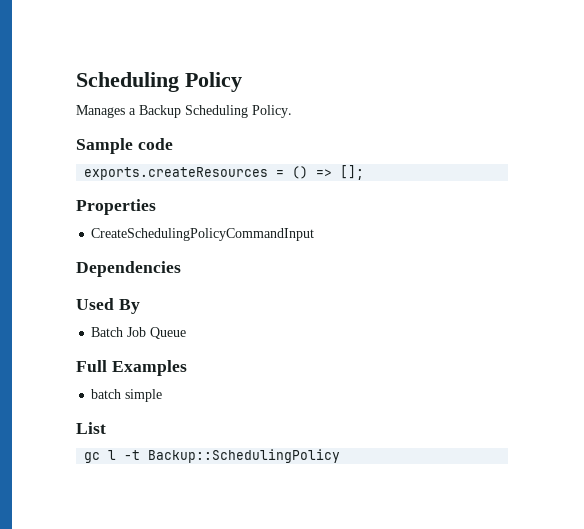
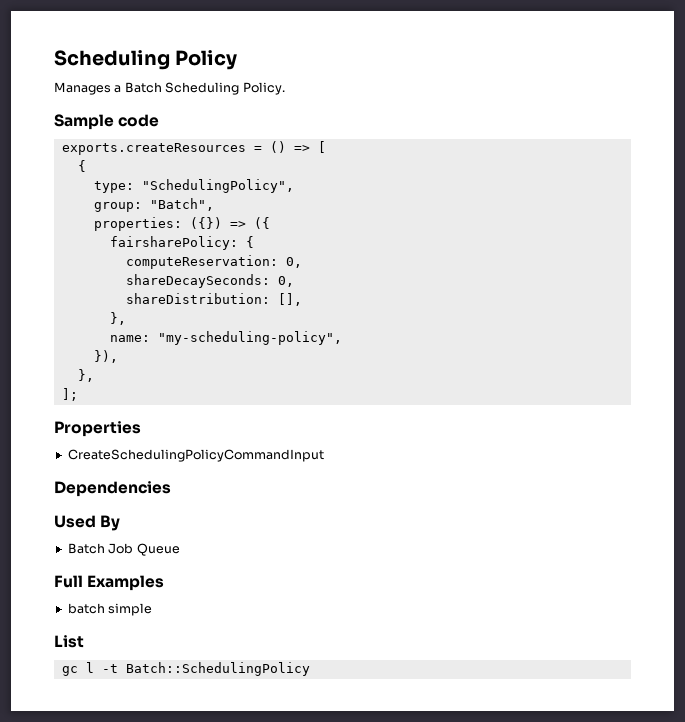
[139,105,181,118] Backup -> [124,82,162,93] Batch
[340,165,365,180] []; -> [317,141,326,153] [77,160,86,172] [93,179,294,193] [93,198,214,212] [93,217,270,231] [109,236,254,250] [125,255,302,269] [125,274,294,288] [125,293,302,306] [109,312,126,325] [109,331,342,345] [93,350,118,363] [77,369,94,382] [61,388,78,401] [ // { // type: "SchedulingPolicy", // group: "Batch", // properties: ({}) => ({ // fairsharePolicy: { // computeReservation: 0, // shareDecaySeconds: 0, // shareDistribution: [], // }, // name: "my-scheduling-policy", // }), // }, // ];
[148,449,341,463] Backup::SchedulingPolicy -> [125,662,310,676] Batch::SchedulingPolicy

